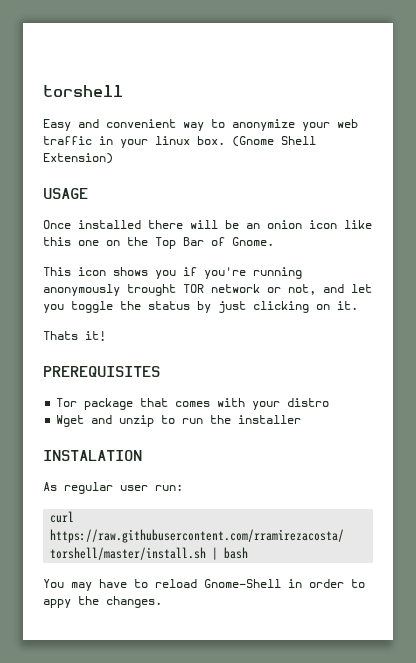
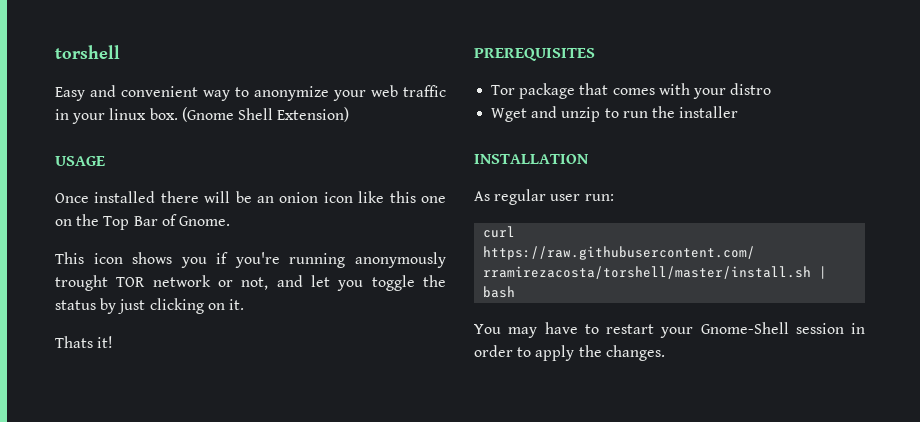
[43,450,142,461] INSTALATION -> [474,154,589,164] INSTALLATION
[155,579,281,588] reload Gnome-Shell -> [606,322,844,338] restart your Gnome-Shell session
[43,599,71,608] appy -> [535,345,575,361] apply

